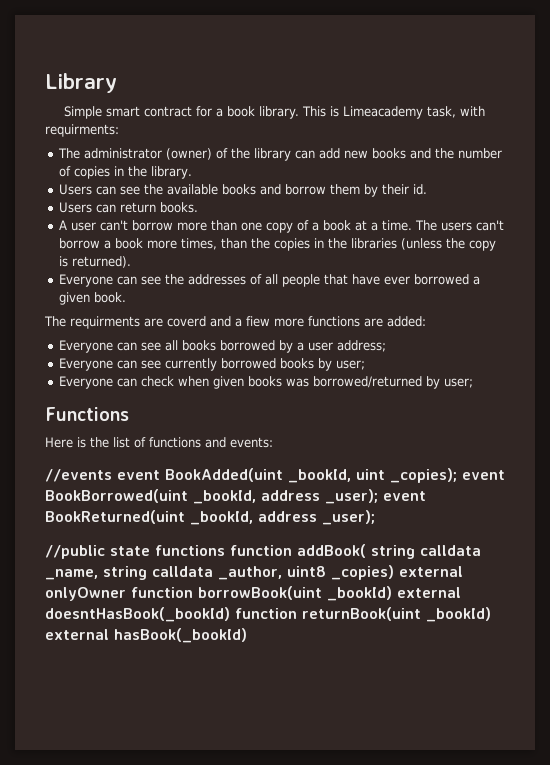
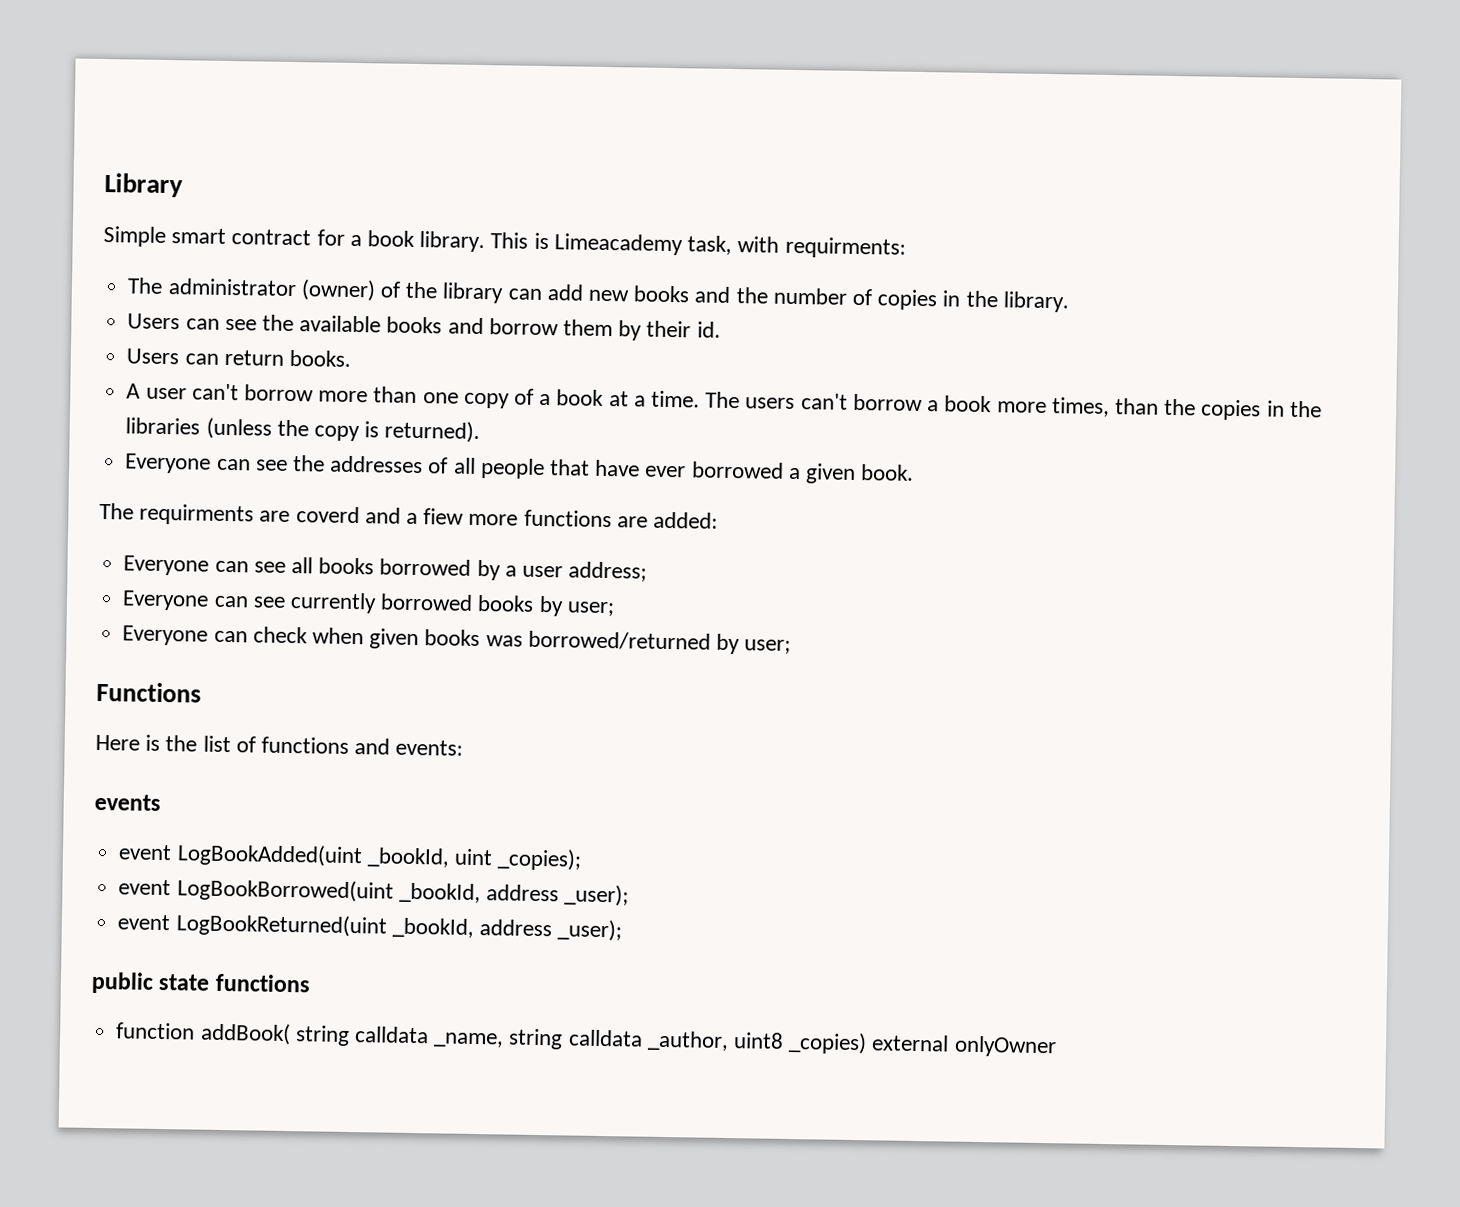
[45,468,283,482] //events event BookAdded(uint -> [94,793,161,811] [118,843,363,868] events // event LogBookAdded(uint
[461,470,505,480] [45,489,426,504] [45,510,375,525] [45,545,105,559] event BookBorrowed(uint _bookId, address _user); event BookReturned(uint _bookId, address _user); // //public -> [118,878,630,907] [117,913,623,942] [91,971,154,994] // event LogBookBorrowed(uint _bookId, address _user); // event LogBookReturned(uint _bookId, address _user); // public
(225, 550) none -> (311, 983) //
[131,586,461,601] [45,607,491,622] [45,628,247,643] function borrowBook(uint _bookId) external doesntHasBook(_bookId) function returnBook(uint _bookId) external hasBook(_bookId) -> (1057, 1046) none

